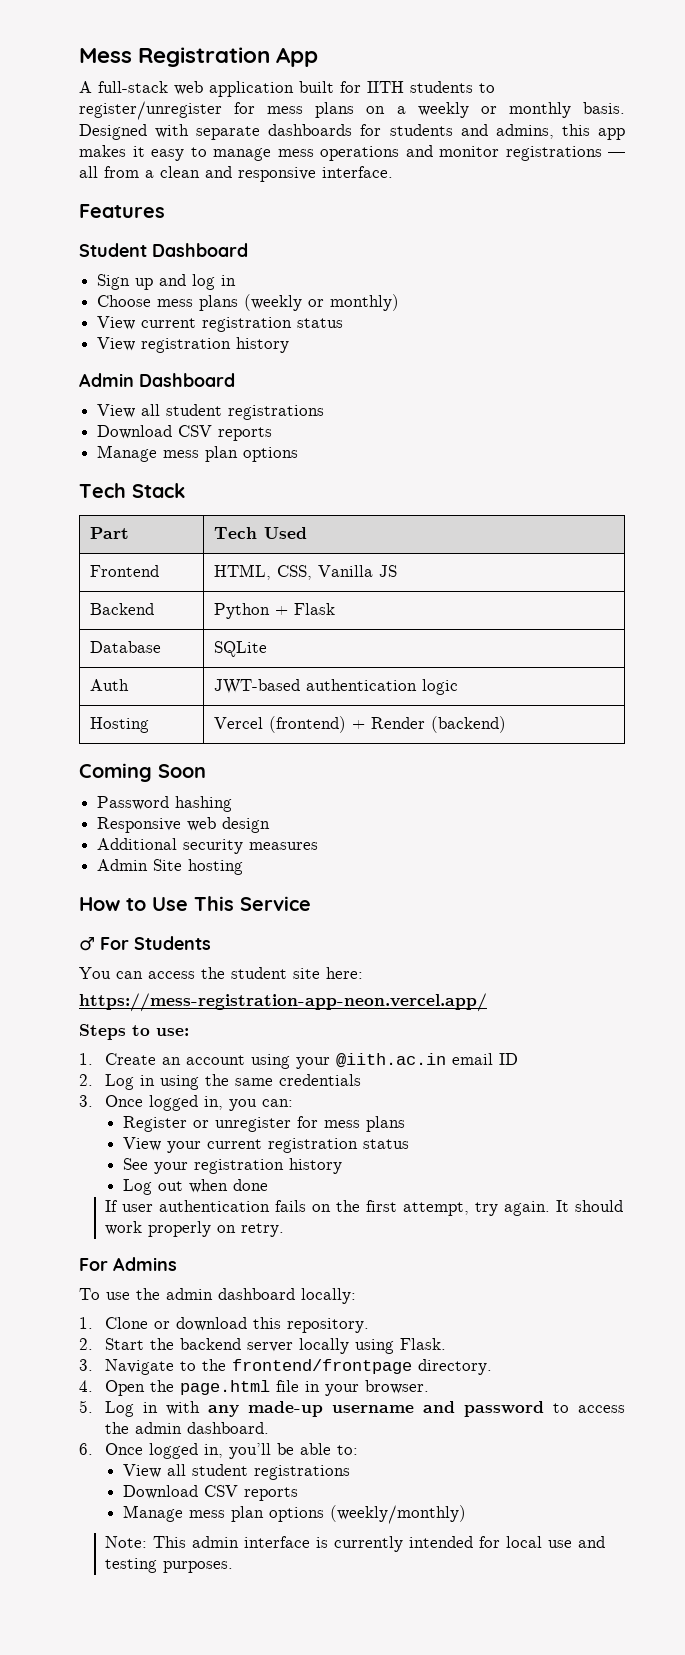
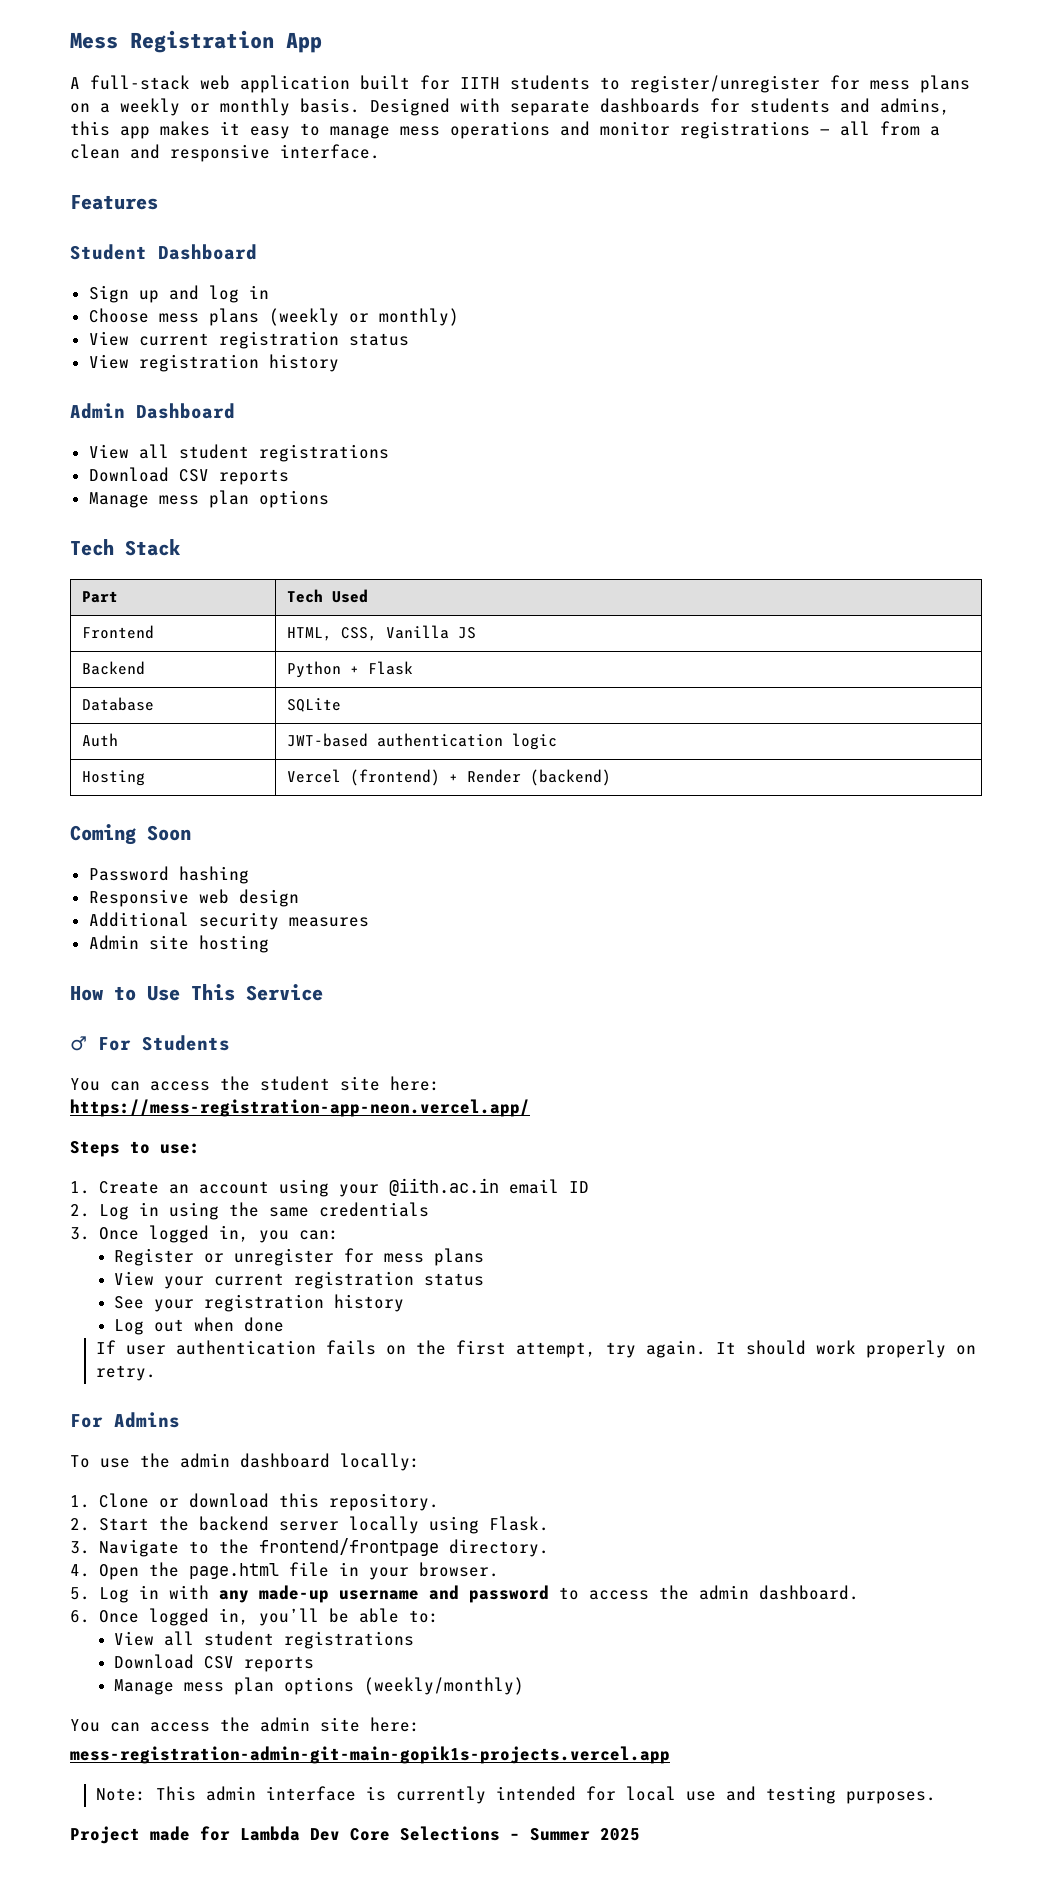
[153,859,183,871] Site -> [148,935,189,950] site
(467, 1514) none -> [70,1717,420,1732] [70,1746,670,1764] // You can access the admin site here: // mess-registration-admin-git-main-gopik1s-projects.vercel.app
(234, 1567) none -> [70,1826,640,1844] // Project made for Lambda Dev Core Selections – Summer 2025

